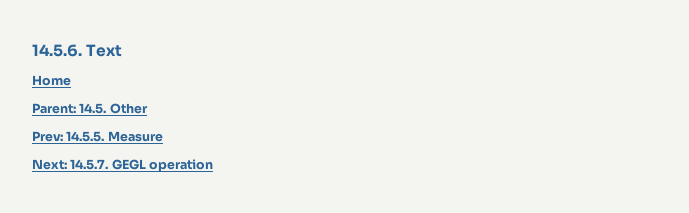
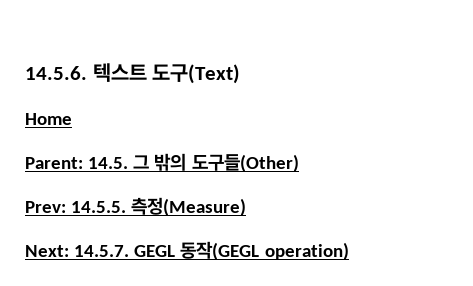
[86,44,123,57] Text -> [92,63,241,84] 텍스트 도구(Text)
[109,103,148,114] Other -> [133,153,299,172] 그 밖의 도구들(Other)
[107,131,163,142] Measure -> [131,197,247,216] 측정(Measure)
[149,159,214,172] operation -> [180,241,349,260] 동작(GEGL operation)

